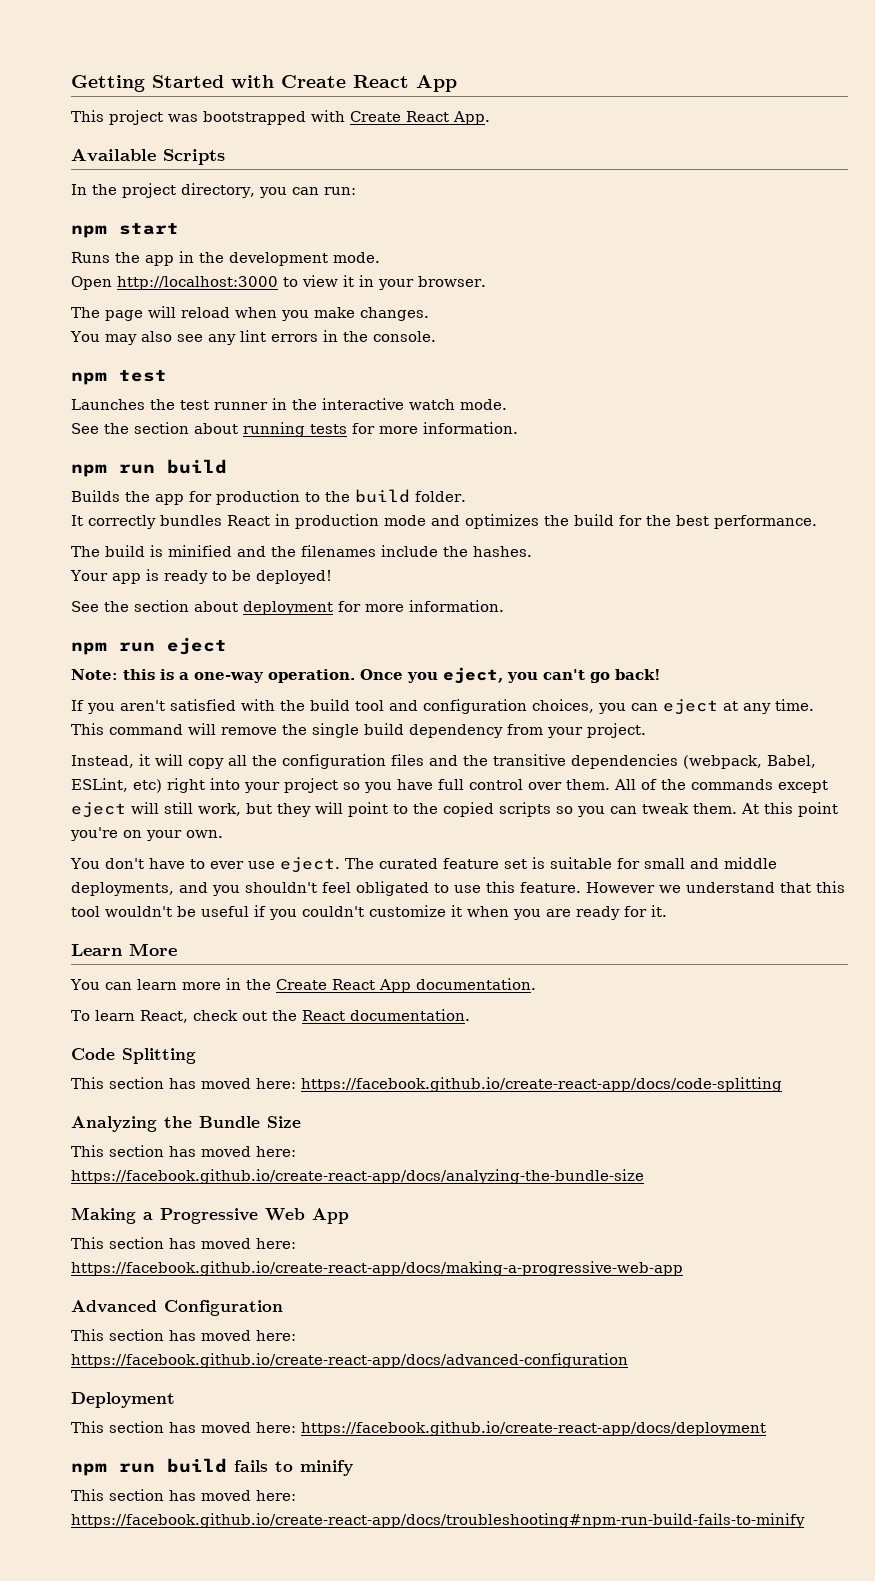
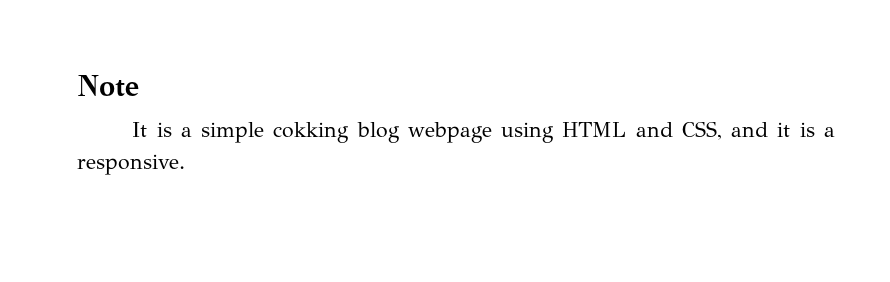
[71,75,457,92] [71,110,490,125] [71,148,225,165] [71,183,356,198] [71,223,179,238] [71,251,380,266] [71,275,486,290] [71,306,429,321] [70,330,436,345] [71,370,167,385] [71,398,507,410] [71,422,518,437] [71,459,227,477] [71,489,466,505] [71,514,817,529] [71,545,532,557] [70,569,332,584] [71,600,504,615] [71,637,227,655] [71,667,661,684] [71,699,814,715] [71,723,646,738] [71,754,816,769] [71,778,828,793] [71,802,838,818] [70,827,223,841] [70,857,777,873] [71,881,845,896] [71,905,667,920] [71,943,177,956] [70,978,536,993] [71,1009,470,1023] [71,1048,196,1064] [71,1077,782,1092] [71,1116,301,1132] [71,1145,296,1157] [71,1169,644,1184] [71,1207,349,1224] [71,1237,296,1249] [71,1261,683,1276] [71,1300,283,1316] [71,1329,296,1341] [71,1353,628,1368] [71,1392,175,1408] [71,1421,766,1436] [71,1458,353,1476] [71,1489,296,1501] [71,1513,805,1528] Getting Started with Create React App // This project was bootstrapped with Create React App. // Available Scripts // In the project directory, you can run: // npm start // Runs the app in the development mode. // Open http://localhost:3000 to view it in your browser. // The page will reload when you make changes. // You may also see any lint errors in the console. // npm test // Launches the test runner in the interactive watch mode. // See the section about running tests for more information. // npm run build // Builds the app for production to the build folder. // It correctly bundles React in production mode and optimizes the build for the best performance. // The build is minified and the filenames include the hashes. // Your app is ready to be deployed! // See the section about deployment for more information. // npm run eject // Note: this is a one-way operation. Once you eject, you can't go back! // If you aren't satisfied with the build tool and configuration choices, you can eject at any time. This command will remove the single build dependency from your project. // Instead, it will copy all the configuration files and the transitive dependencies (webpack, Babel, ESLint, etc) right into your project so you have full control over them. All of the commands except eject will still work, but they will point to the copied scripts so you can tweak them. At this point you're on your own. // You don't have to ever use eject. The curated feature set is suitable for small and middle deployments, and you shouldn't feel obligated to use this feature. However we understand that this tool wouldn't be useful if you couldn't customize it when you are ready for it. // Learn More // You can learn more in the Create React App documentation. // To learn React, check out the React documentation. // Code Splitting // This section has moved here: https://facebook.github.io/create-react-app/docs/code-splitting // Analyzing the Bundle Size // This section has moved here: https://facebook.github.io/create-react-app/docs/analyzing-the-bundle-size // Making a Progressive Web App // This section has moved here: https://facebook.github.io/create-react-app/docs/making-a-progressive-web-app // Advanced Configuration // This section has moved here: https://facebook.github.io/create-react-app/docs/advanced-configuration // Deployment // This section has moved here: https://facebook.github.io/create-react-app/docs/deployment // npm run build fails to minify // This section has moved here: https://facebook.github.io/create-react-app/docs/troubleshooting#npm-run-build-fails-to-minify -> [77,75,139,97] [132,121,835,143] [77,154,185,175] Note // It is a simple cokking blog webpage using HTML and CSS, and it is a responsive.

